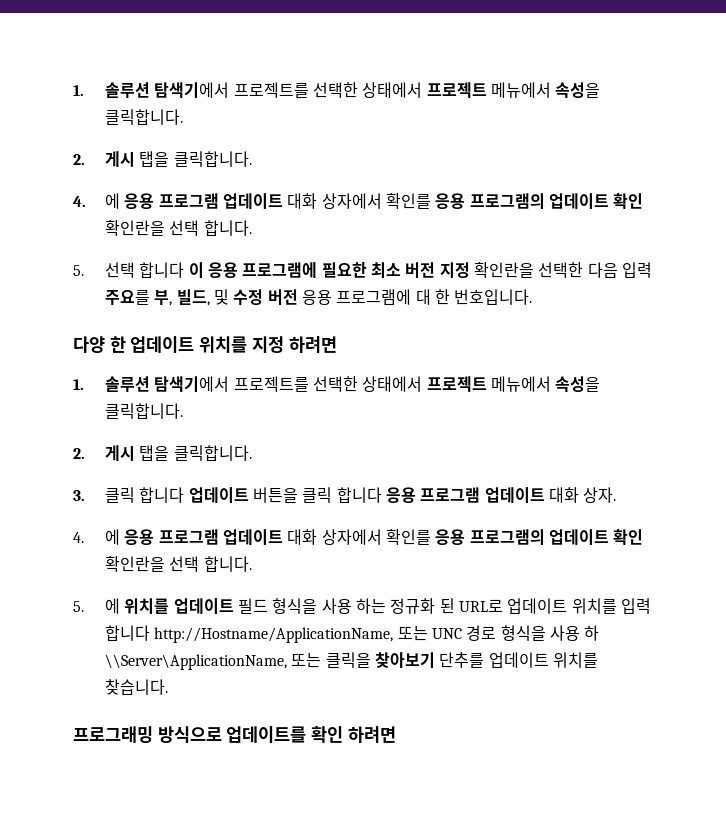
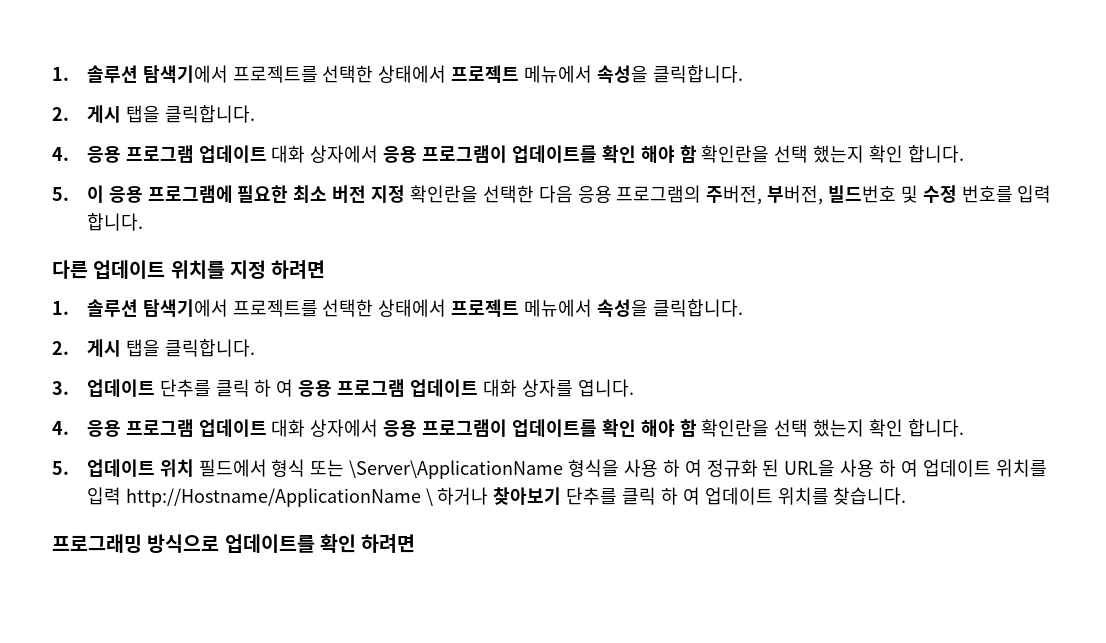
[104,193,644,210] [104,220,252,236] [73,262,185,278] 에 응용 프로그램 업데이트 대화 상자에서 확인를 응용 프로그램의 업데이트 확인 확인란을 선택 합니다. // 5. 선택 합니다 -> [86,145,964,163] [52,187,69,201] 응용 프로그램 업데이트 대화 상자에서 응용 프로그램이 업데이트를 확인 해야 함 확인란을 선택 했는지 확인 합니다. // 5.
[621,262,652,278] [104,289,533,306] [73,336,126,353] 입력 주요를 부, 빌드, 및 수정 버전 응용 프로그램에 대 한 번호입니다. // 다양 한 -> [577,185,1052,205] [86,213,143,231] [52,260,88,279] 응용 프로그램의 주버전, 부버전, 빌드번호 및 수정 번호를 입력 합니다. // 다른
[104,487,617,504] [73,529,644,546] [104,556,252,572] [73,598,651,615] [104,625,600,643] [104,652,485,670] 클릭 합니다 업데이트 버튼을 클릭 합니다 응용 프로그램 업데이트 대화 상자. // 4. 에 응용 프로그램 업데이트 대화 상자에서 확인를 응용 프로그램의 업데이트 확인 확인란을 선택 합니다. // 5. 에 위치를 업데이트 필드 형식을 사용 하는 정규화 된 URL로 업데이트 위치를 입력 합니다 http://Hostname/ApplicationName, 또는 UNC 경로 형식을 사용 하 \\Server\ApplicationName, 또는 클릭을 찾아보기 단추를 -> [86,379,634,397] [52,419,964,437] [52,459,1047,479] [86,487,700,507] 업데이트 단추를 클릭 하 여 응용 프로그램 업데이트 대화 상자를 엽니다. // 4. 응용 프로그램 업데이트 대화 상자에서 응용 프로그램이 업데이트를 확인 해야 함 확인란을 선택 했는지 확인 합니다. // 5. 업데이트 위치 필드에서 형식 또는 \Server\ApplicationName 형식을 사용 하 여 정규화 된 URL을 사용 하 여 업데이트 위치를 입력 http://Hostname/ApplicationName \ 하거나 찾아보기 단추를 클릭 하 여

